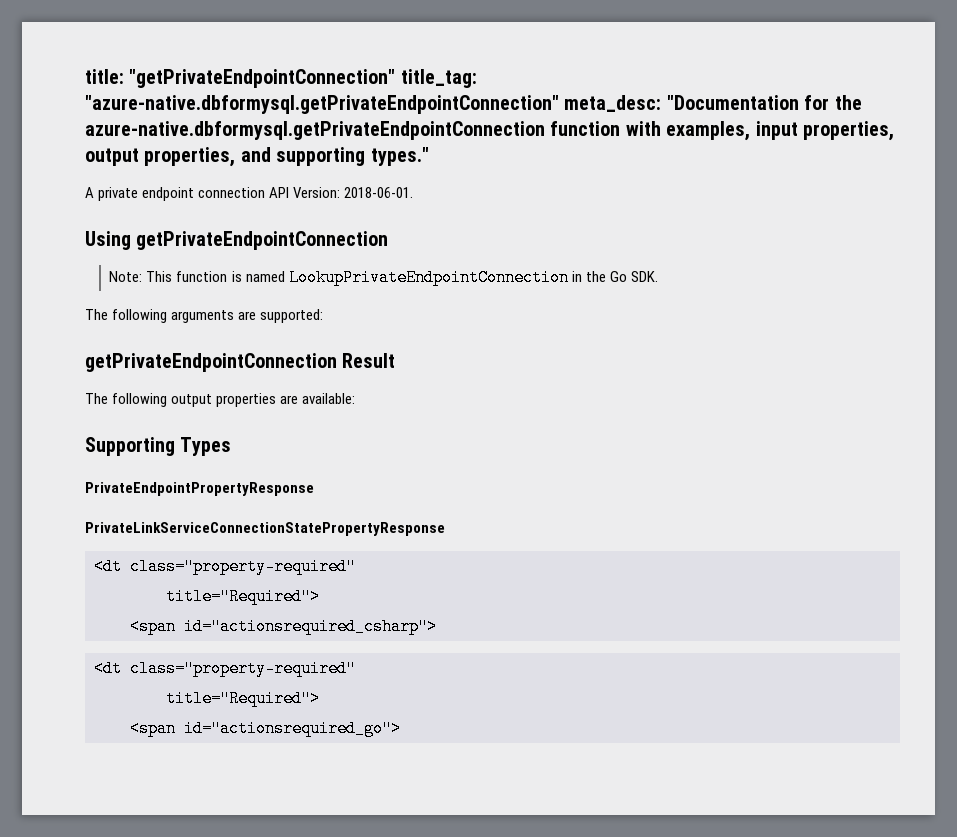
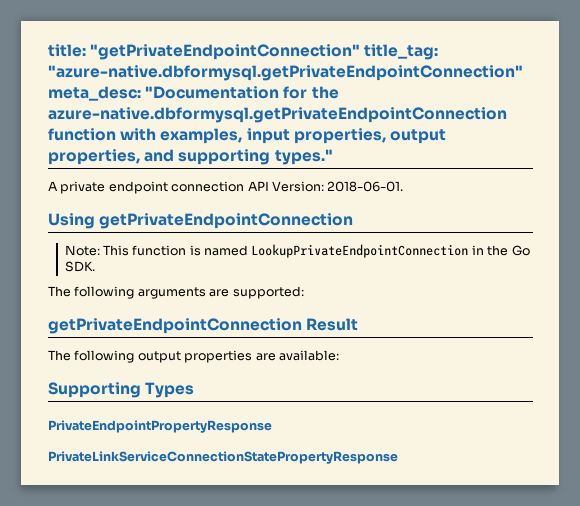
[94,558,356,575] [166,588,320,605] [130,618,437,635] [94,660,356,677] [166,690,320,707] [130,720,401,737] // <dt class="property-required" // title="Required"> // <span id="actionsrequired_csharp"> // <dt class="property-required" // title="Required"> // <span id="actionsrequired_go"> -> (398, 457) none

